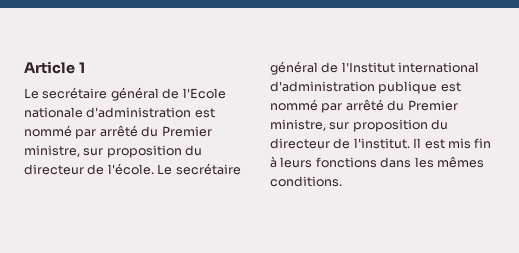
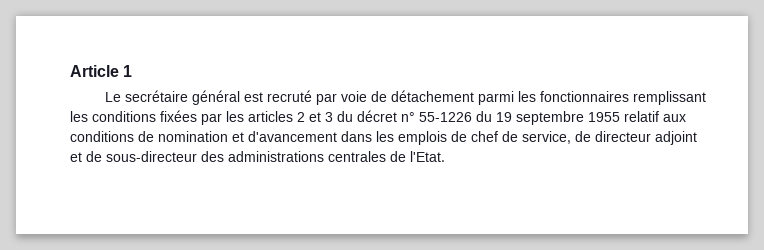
[162,88,226,99] [24,107,215,118] [24,125,212,139] [24,145,203,158] [24,163,241,175] [270,61,480,75] [270,81,461,94] [270,99,458,113] [270,119,449,132] [270,138,492,149] [270,156,484,168] [270,176,342,187] de l'Ecole nationale d'administration est nommé par arrêté du Premier ministre, sur proposition du directeur de l'école. Le secrétaire général de l'Institut international d'administration publique est nommé par arrêté du Premier ministre, sur proposition du directeur de l'institut. Il est mis fin à leurs fonctions dans les mêmes conditions. -> [243,90,706,105] [70,110,686,125] [70,131,697,145] [70,151,445,162] est recruté par voie de détachement parmi les fonctionnaires remplissant les conditions fixées par les articles 2 et 3 du décret n° 55-1226 du 19 septembre 1955 relatif aux conditions de nomination et d'avancement dans les emplois de chef de service, de directeur adjoint et de sous-directeur des administrations centrales de l'Etat.

